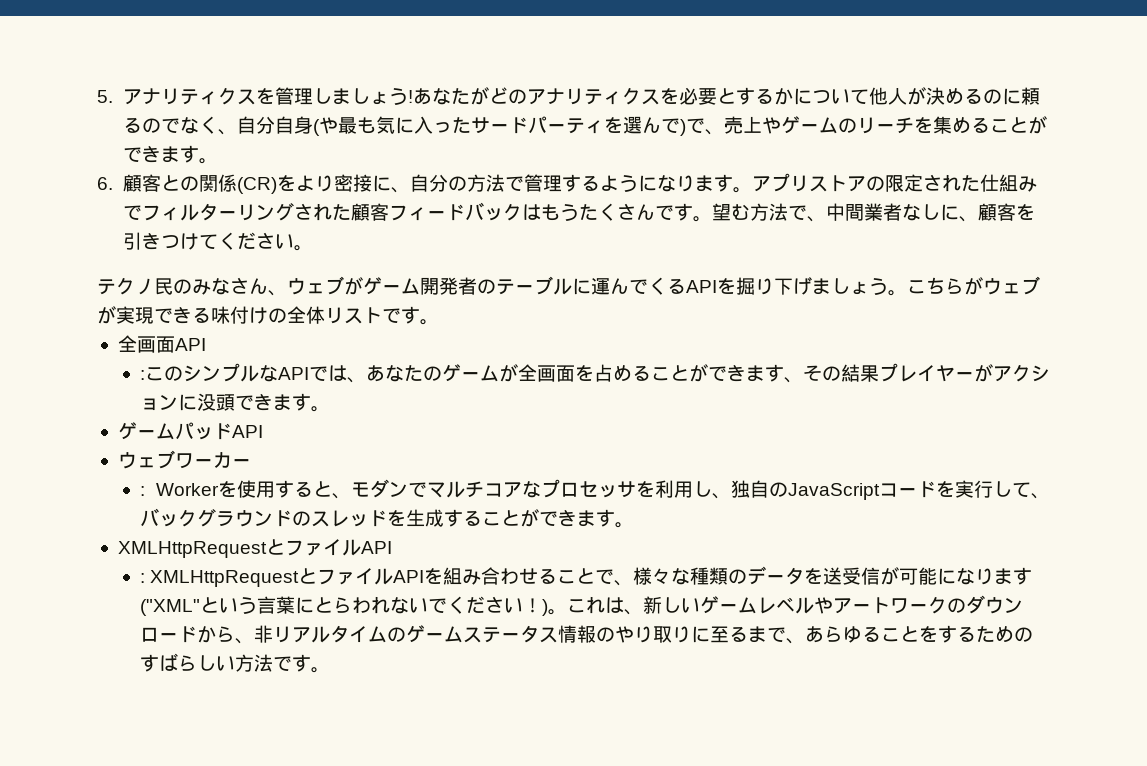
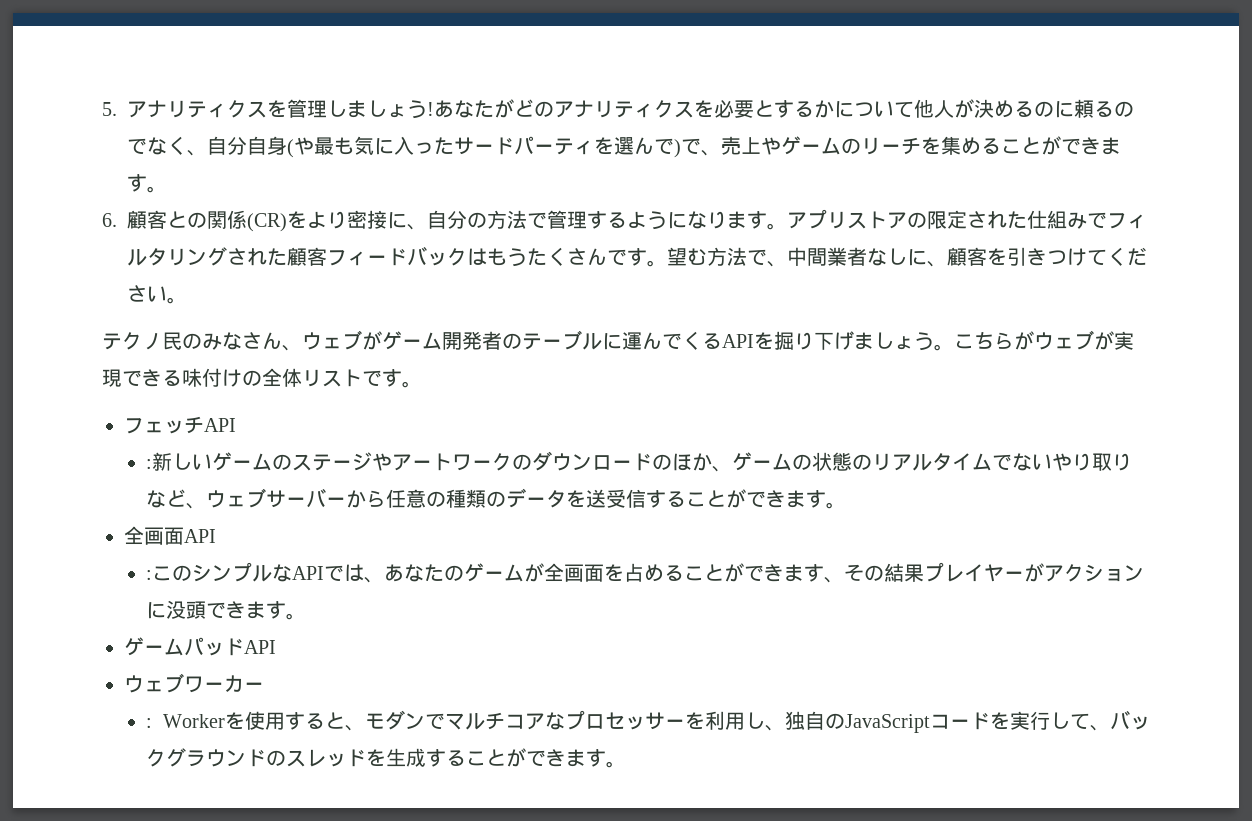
[217,211,237,219] ー -> (167, 257) none
(439, 322) none -> [124,416,236,434] [146,451,1133,472] [146,488,847,509] // フェッチAPI // :新しいゲームのステージやアートワークのダウンロードのほか、ゲームの状態のリアルタイムでないやり取りなど、ウェブサーバーから任意の種類のデータを送受信することができます。
(636, 489) none -> [665,719,685,728] ー
[117,539,392,558] [139,566,1033,587] [139,595,1023,616] [139,625,1033,644] [139,653,330,673] // XMLHttpRequestとファイルAPI // : XMLHttpRequestとファイルAPIを組み合わせることで、様々な種類のデータを送受信が可能になります("XML"という言葉にとらわれないでください！)。これは、新しいゲームレベルやアートワークのダウンロードから、非リアルタイムのゲームステータス情報のやり取りに至るまで、あらゆることをするためのすばらしい方法です。 -> (627, 764) none

